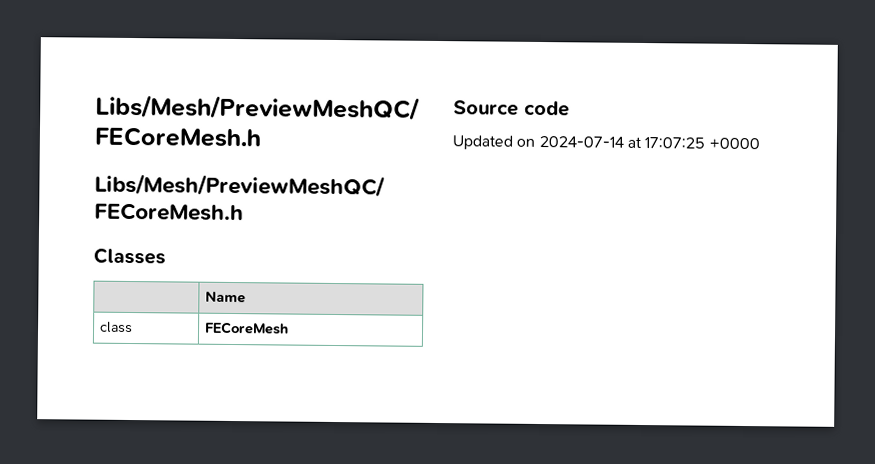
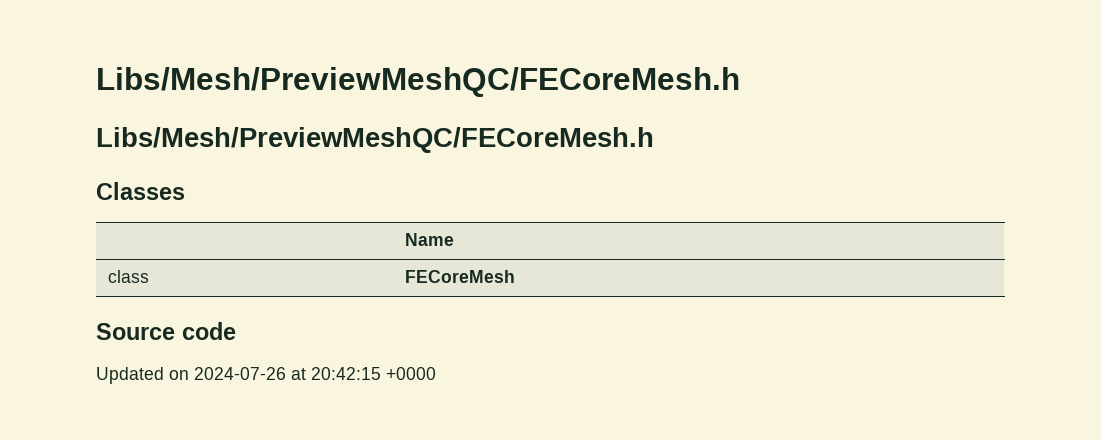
[538,135,706,149] 2024-07-14 at 17:07:25 -> [194,367,381,380] 2024-07-26 at 20:42:15

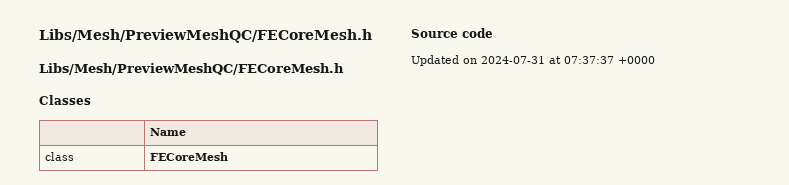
[194,367,381,380] 2024-07-26 at 20:42:15 -> [481,56,614,64] 2024-07-31 at 07:37:37

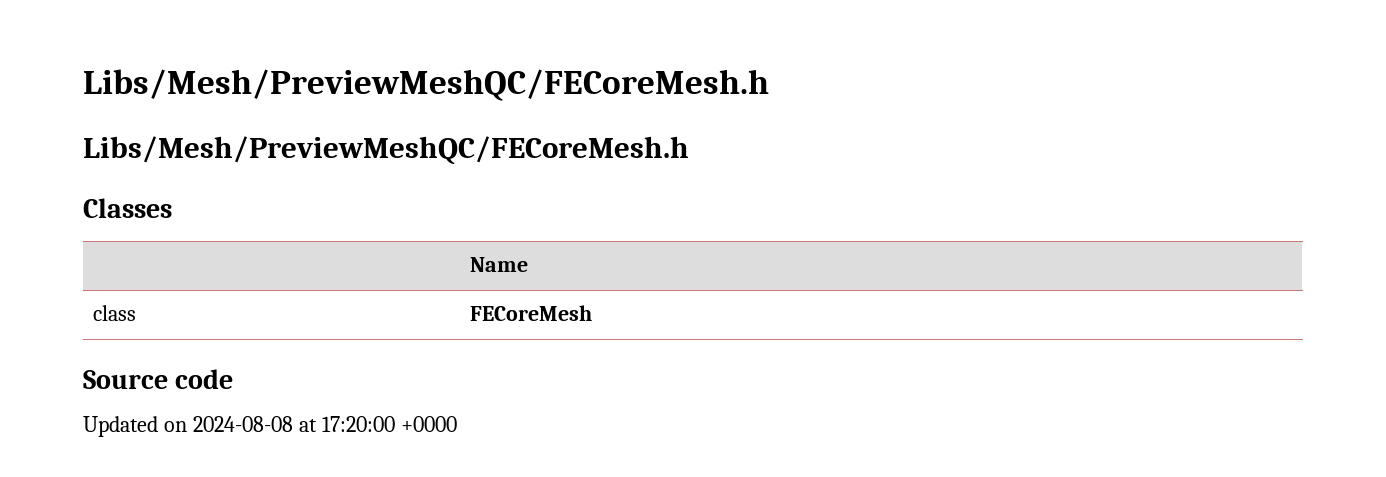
[481,56,614,64] 2024-07-31 at 07:37:37 -> [192,416,395,432] 2024-08-08 at 17:20:00

